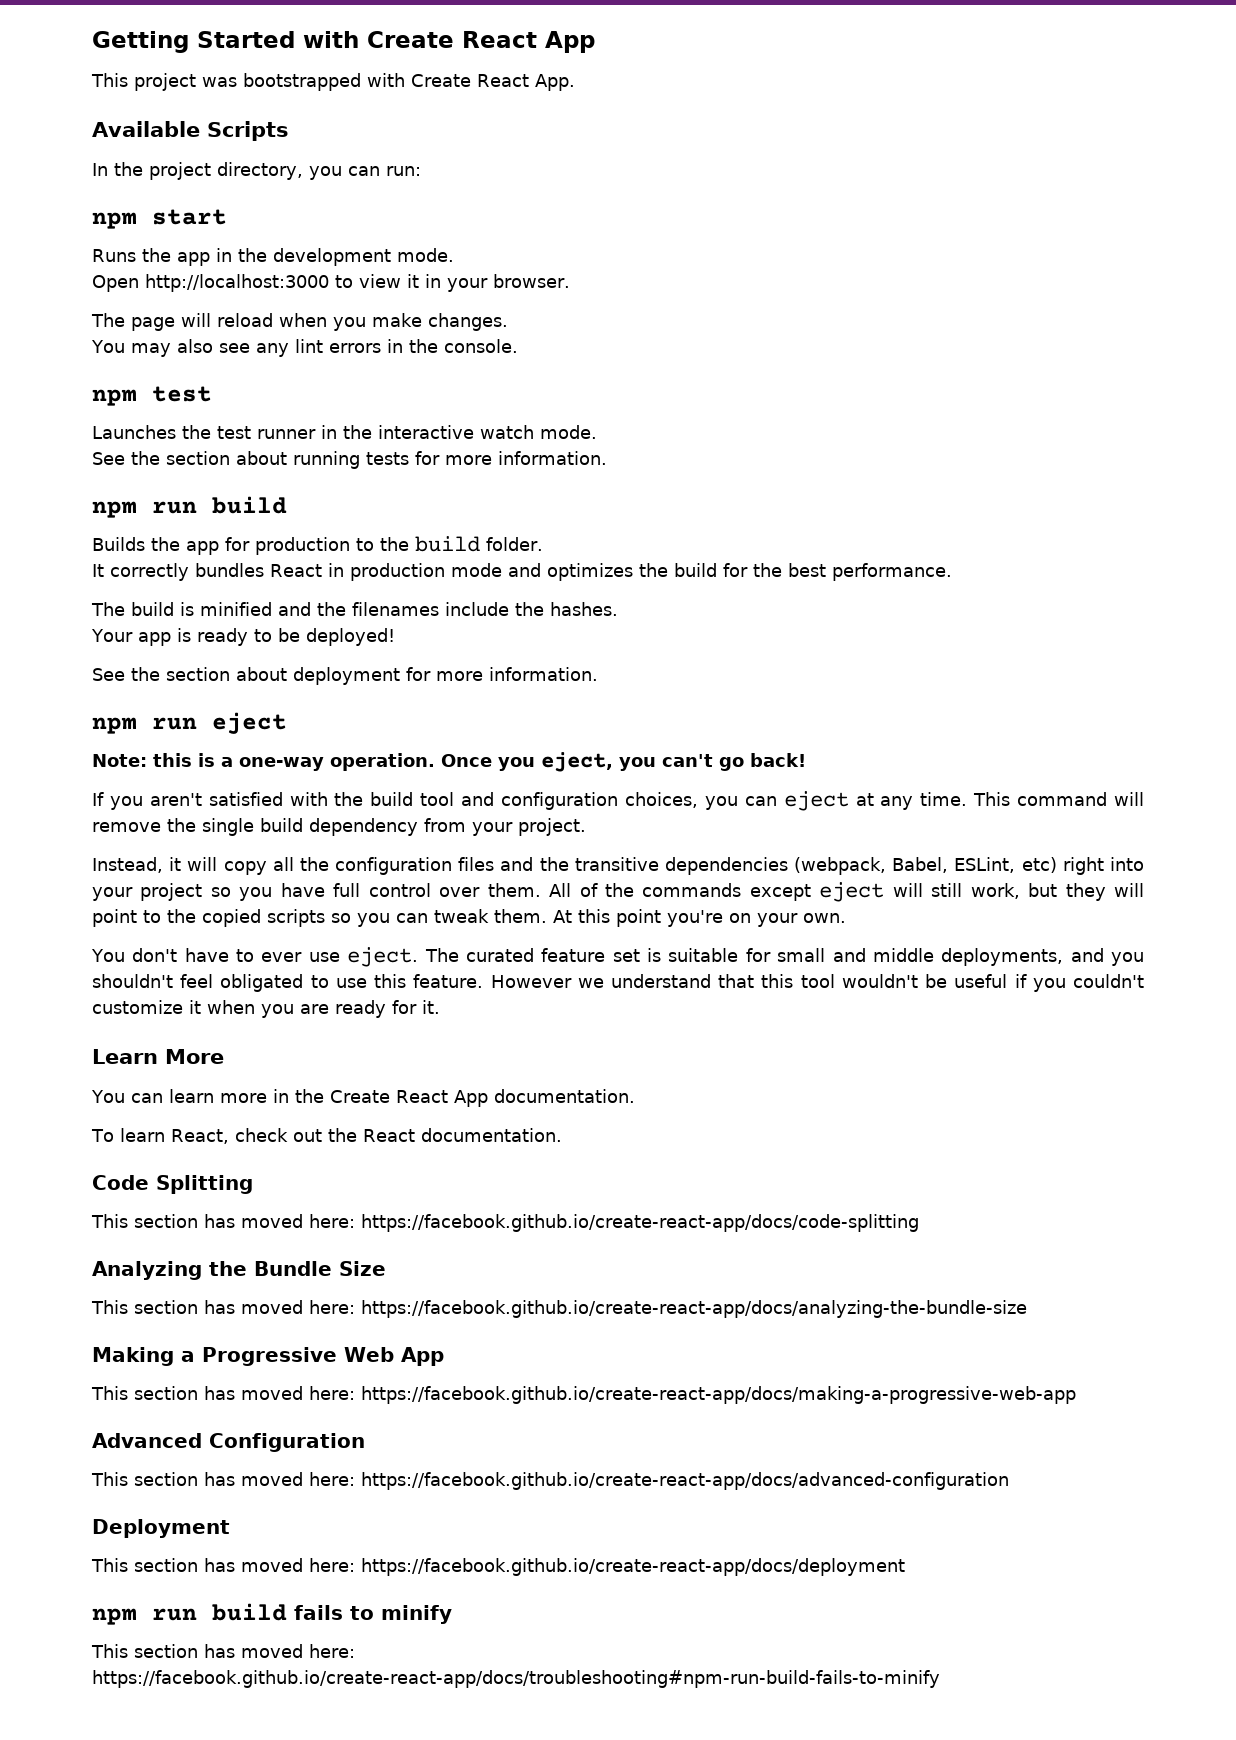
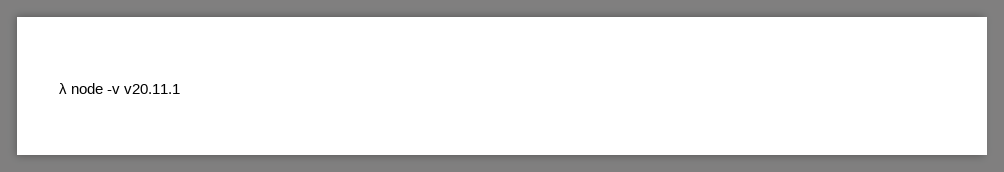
[92,31,595,53] [91,73,575,91] [92,121,289,141] [92,162,421,180] [92,209,227,229] [92,248,454,266] [92,274,570,292] [91,313,508,331] [91,339,518,357] [92,386,212,406] [92,425,597,439] [92,451,607,469] [92,496,287,518] [92,536,543,555] [92,563,952,581] [91,602,618,616] [91,628,395,646] [92,667,598,685] [92,712,287,734] [92,752,806,772] [92,791,1145,811] [92,818,586,836] [92,857,1144,875] [92,882,1145,902] [92,909,846,927] [91,947,1144,967] [92,974,1144,992] [92,1000,440,1018] [92,1049,224,1064] [91,1089,635,1107] [91,1128,562,1144] [92,1175,253,1194] [91,1214,919,1232] [92,1261,386,1280] [91,1300,1027,1318] [92,1347,444,1366] [91,1386,1076,1404] [92,1433,365,1452] [91,1472,1009,1490] [92,1519,230,1538] [91,1558,905,1576] [92,1603,452,1625] [91,1644,355,1658] [92,1670,940,1688] Getting Started with Create React App // This project was bootstrapped with Create React App. // Available Scripts // In the project directory, you can run: // npm start // Runs the app in the development mode. // Open http://localhost:3000 to view it in your browser. // The page will reload when you make changes. // You may also see any lint errors in the console. // npm test // Launches the test runner in the interactive watch mode. // See the section about running tests for more information. // npm run build // Builds the app for production to the build folder. // It correctly bundles React in production mode and optimizes the build for the best performance. // The build is minified and the filenames include the hashes. // Your app is ready to be deployed! // See the section about deployment for more information. // npm run eject // Note: this is a one-way operation. Once you eject, you can't go back! // If you aren't satisfied with the build tool and configuration choices, you can eject at any time. This command will remove the single build dependency from your project. // Instead, it will copy all the configuration files and the transitive dependencies (webpack, Babel, ESLint, etc) right into your project so you have full control over them. All of the commands except eject will still work, but they will point to the copied scripts so you can tweak them. At this point you're on your own. // You don't have to ever use eject. The curated feature set is suitable for small and middle deployments, and you shouldn't feel obligated to use this feature. However we understand that this tool wouldn't be useful if you couldn't customize it when you are ready for it. // Learn More // You can learn more in the Create React App documentation. // To learn React, check out the React documentation. // Code Splitting // This section has moved here: https://facebook.github.io/create-react-app/docs/code-splitting // Analyzing the Bundle Size // This section has moved here: https://facebook.github.io/create-react-app/docs/analyzing-the-bundle-size // Making a Progressive Web App // This section has moved here: https://facebook.github.io/create-react-app/docs/making-a-progressive-web-app // Advanced Configuration // This section has moved here: https://facebook.github.io/create-react-app/docs/advanced-configuration // Deployment // This section has moved here: https://facebook.github.io/create-react-app/docs/deployment // npm run build fails to minify // This section has moved here: https://facebook.github.io/create-react-app/docs/troubleshooting#npm-run-build-fails-to-minify -> [59,83,181,94] λ node -v v20.11.1

